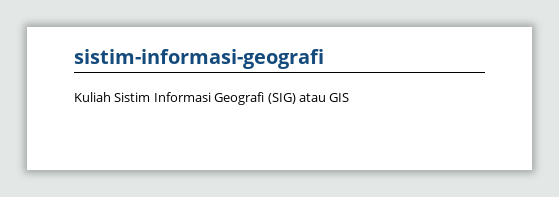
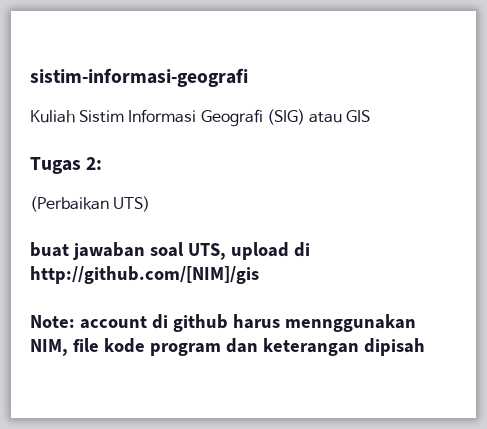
(350, 97) none -> [30,157,103,174] [30,196,151,212] [30,242,310,260] [30,266,259,284] [30,314,416,332] [30,338,425,356] // Tugas 2: // (Perbaikan UTS) // buat jawaban soal UTS, upload di http://github.com/[NIM]/gis // Note: account di github harus mennggunakan NIM, file kode program dan keterangan dipisah

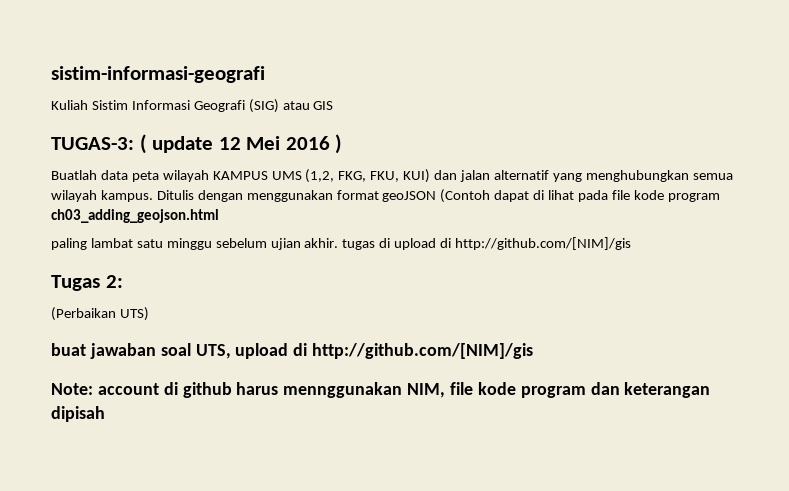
(371, 116) none -> [51,134,343,154] [51,169,733,183] [51,189,720,203] [51,209,219,223] [51,237,632,250] // TUGAS-3: ( update 12 Mei 2016 ) // Buatlah data peta wilayah KAMPUS UMS (1,2, FKG, FKU, KUI) dan jalan alternatif yang menghubungkan semua wilayah kampus. Ditulis dengan menggunakan format geoJSON (Contoh dapat di lihat pada file kode program ch03_adding_geojson.html // paling lambat satu minggu sebelum ujian akhir. tugas di upload di http://github.com/[NIM]/gis

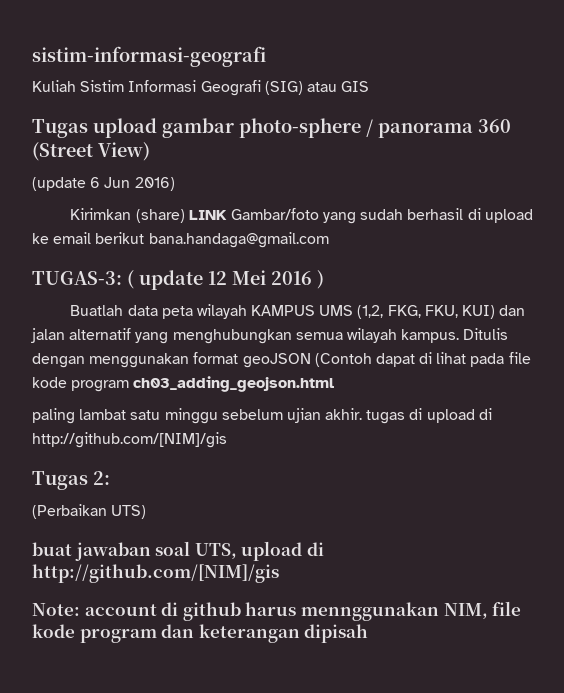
(334, 105) none -> [32,118,511,138] [32,142,150,161] [32,177,175,191] [70,208,533,224] [32,232,329,248] // Tugas upload gambar photo-sphere / panorama 360 (Street View) // (update 6 Jun 2016) // Kirimkan (share) LINK Gambar/foto yang sudah berhasil di upload ke email berikut bana.handaga@gmail.com

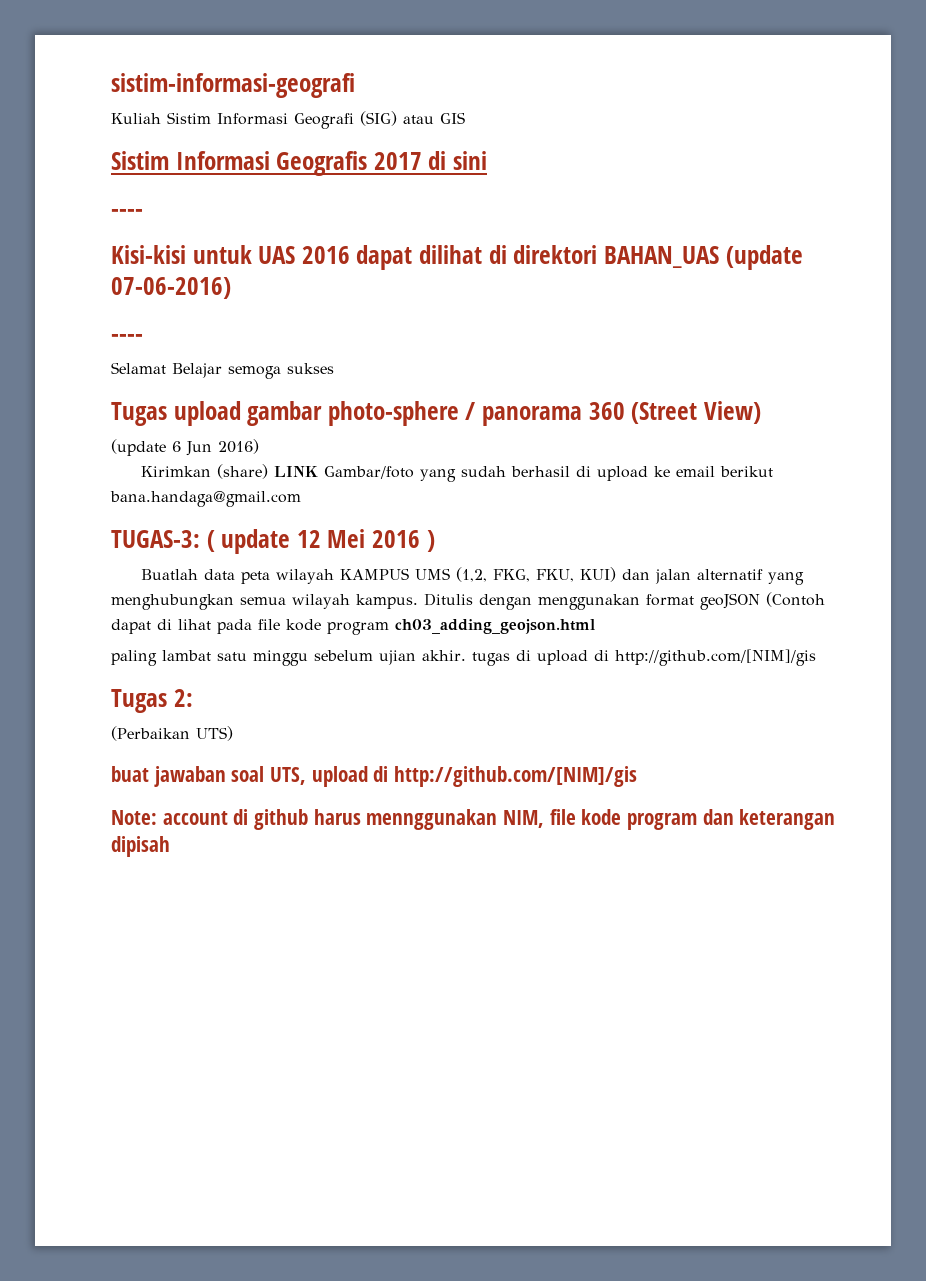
(370, 86) none -> [111,151,488,176] [111,209,143,217] [111,245,803,270] [111,277,231,299] [111,334,143,342] [111,362,334,379] // Sistim Informasi Geografis 2017 di sini // ---- // Kisi-kisi untuk UAS 2016 dapat dilihat di direktori BAHAN_UAS (update 07-06-2016) // ---- // Selamat Belajar semoga sukses

